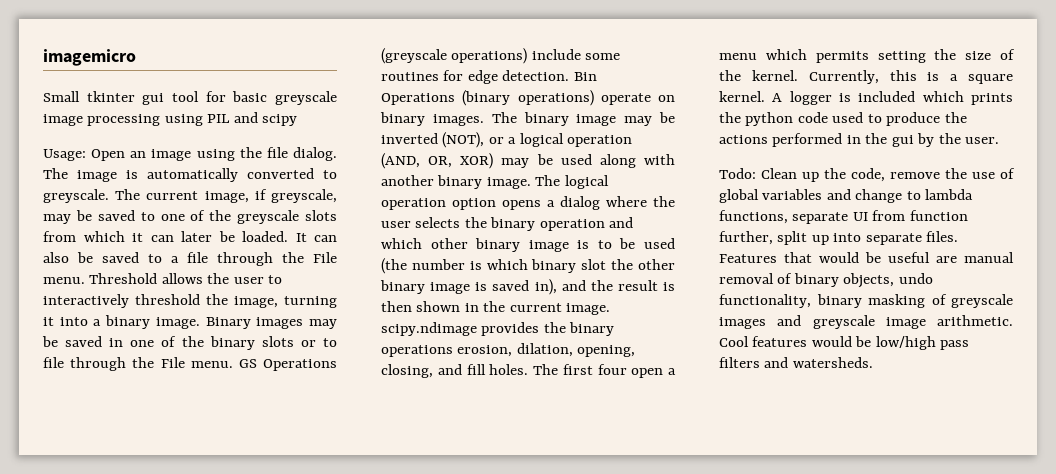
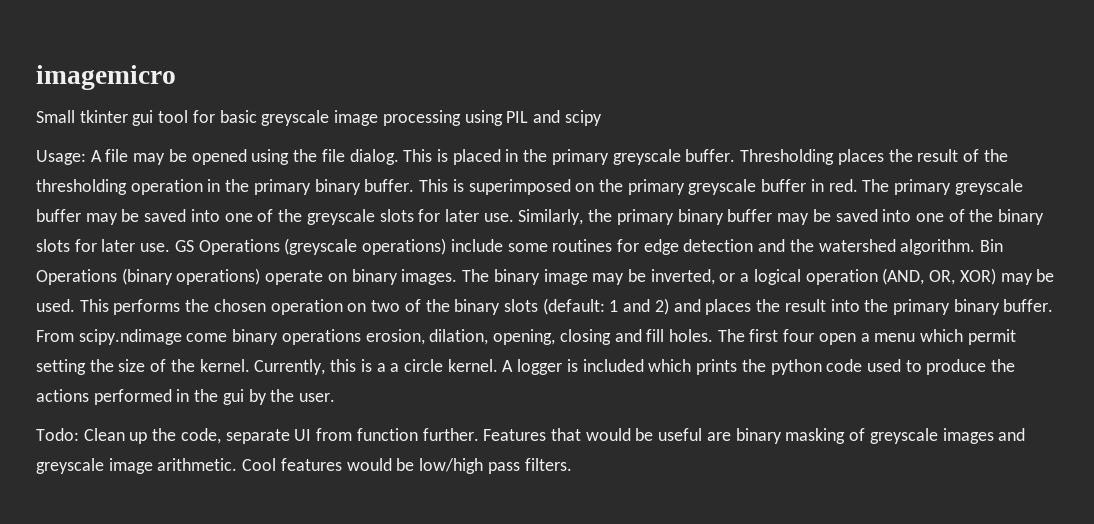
[91,147,337,161] [43,168,337,182] [43,189,338,203] [43,210,155,224] Open an image using the file dialog. The image is automatically converted to greyscale. The current image, if greyscale, may be saved to -> [90,149,1008,165] [36,179,1023,195] [36,209,220,225] A file may be opened using the file dialog. This is placed in the primary greyscale buffer. Thresholding places the result of the thresholding operation in the primary binary buffer. This is superimposed on the primary greyscale buffer in red. The primary greyscale buffer may be saved into
[43,231,337,242] [43,252,337,266] [43,273,283,284] [43,294,337,308] [43,315,337,329] [42,336,124,347] from which it can later be loaded. It can also be saved to a file through the File menu. Threshold allows the user to interactively threshold the image, turning it into a binary image. Binary images may be saved in -> [418,209,912,225] for later use. Similarly, the primary binary buffer may be saved into
[300,338,337,347] [43,357,233,371] or to file through the File menu. -> [74,239,171,252] for later use.
[502,70,570,81] detection. -> [683,239,976,255] detection and the watershed algorithm.
[381,132,485,148] inverted (NOT), -> [650,269,715,285] inverted,
[560,154,675,168] [381,175,609,189] [381,196,675,210] [381,217,634,231] [381,238,675,252] [381,258,675,274] [380,279,675,295] [381,301,611,315] [381,322,566,336] used along with another binary image. The logical operation option opens a dialog where the user selects the binary operation and which other binary image is to be used (the number is which binary slot the other binary image is saved in), and the result is then shown in the current image. scipy.ndimage provides the -> [36,298,1054,315] [36,329,228,345] used. This performs the chosen operation on two of the binary slots (default: 1 and 2) and places the result into the primary binary buffer. From scipy.ndimage come
[381,364,433,378] closing, -> [559,329,611,345] closing
[815,51,869,63] permits -> [967,329,1016,345] permit
[968,74,1013,84] square -> [390,359,443,372] a circle
[890,168,1015,179] [719,189,974,203] [719,210,968,224] [719,231,959,245] remove the use of global variables and change to lambda functions, separate UI from function further, split up into separate files. -> [225,428,479,444] separate UI from function further.
[964,252,1014,263] [719,273,933,288] [719,294,811,308] manual removal of binary objects, undo functionality, -> (731, 436) none
[719,357,873,368] filters and watersheds. -> [524,458,572,471] filters.

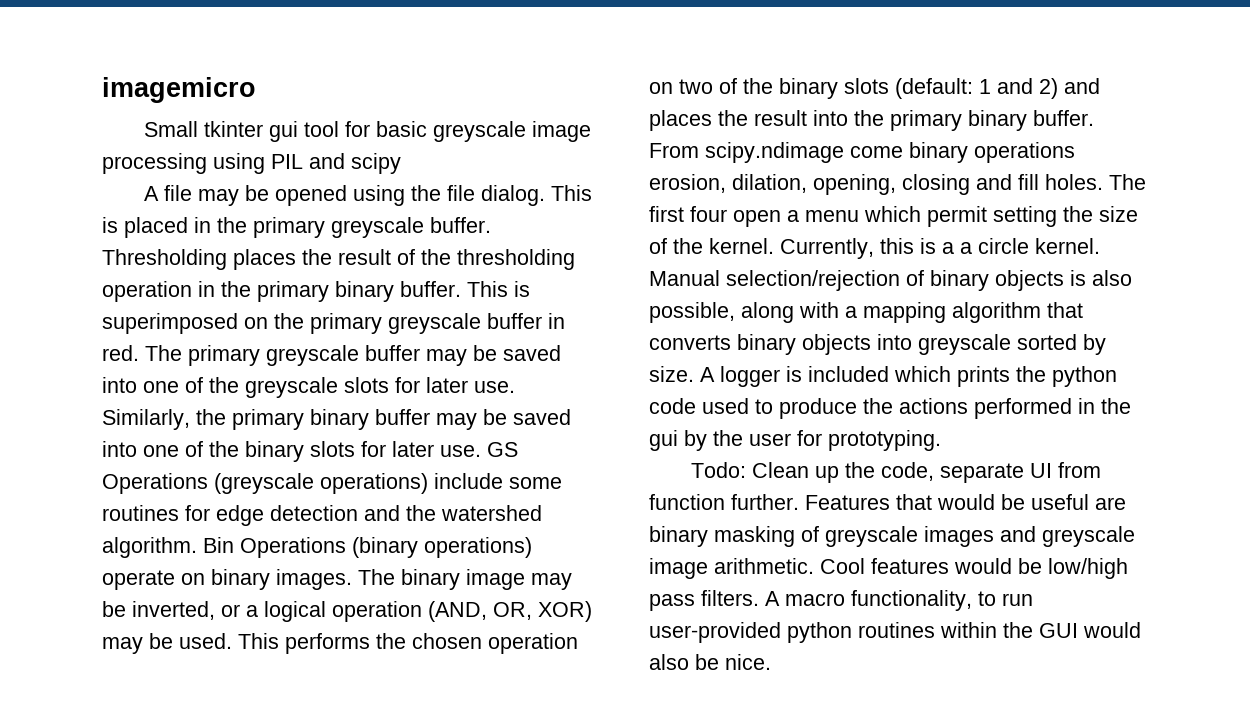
[36,150,86,165] Usage: -> (401, 163) none
(498, 365) none -> [649,270,1132,291] [649,302,1083,323] [649,334,1106,355] [649,366,694,382] Manual selection/rejection of binary objects is also possible, along with a mapping algorithm that converts binary objects into greyscale sorted by size.
[299,393,336,402] user. -> [749,430,941,451] user for prototyping.
(572, 464) none -> [765,590,1033,611] [649,622,1141,643] [649,654,771,670] A macro functionality, to run user-provided python routines within the GUI would also be nice.

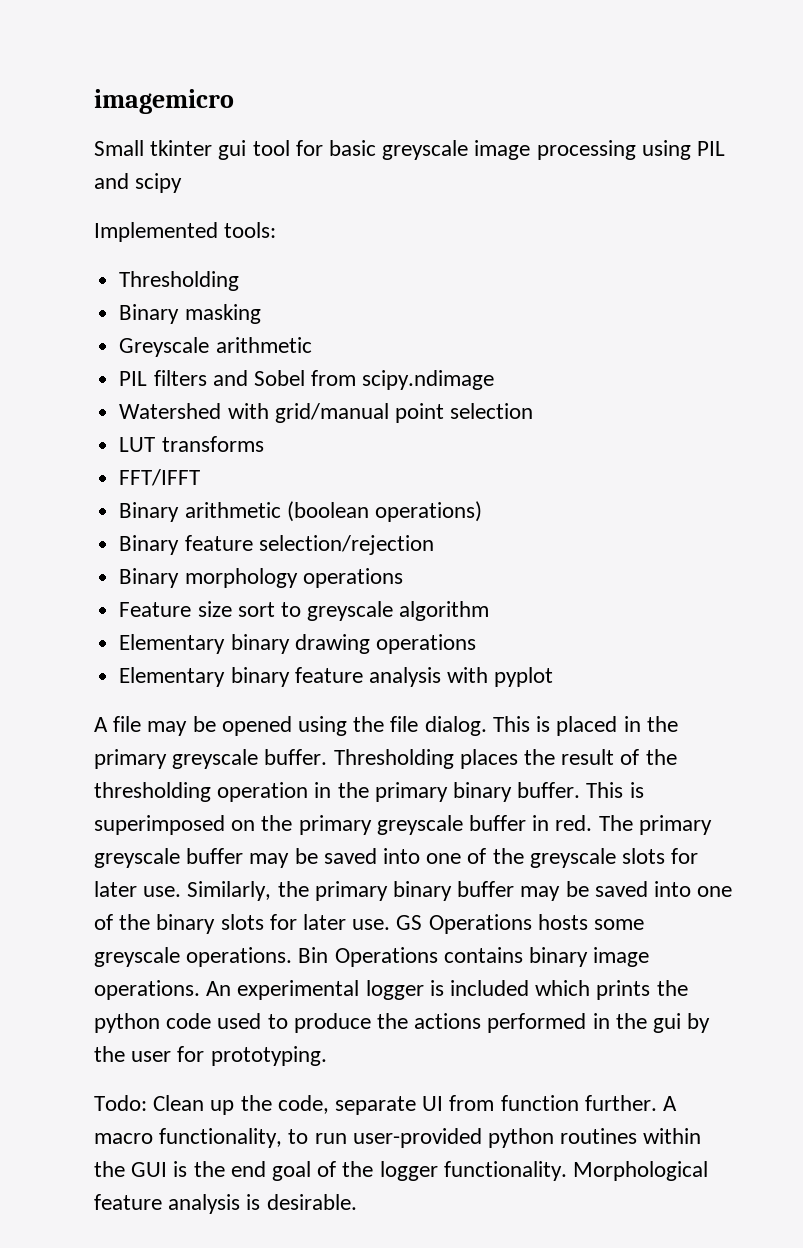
(401, 163) none -> [94,222,277,242] [119,271,240,291] [119,304,261,324] [119,337,312,357] [119,370,495,390] [119,403,534,423] [119,436,264,452] [119,469,201,486] [119,501,482,522] [119,535,434,555] [119,568,403,588] [119,601,490,621] [119,634,476,654] [119,667,554,687] // Implemented tools: // Thresholding // Binary masking // Greyscale arithmetic // PIL filters and Sobel from scipy.ndimage // Watershed with grid/manual point selection // LUT transforms // FFT/IFFT // Binary arithmetic (boolean operations) // Binary feature selection/rejection // Binary morphology operations // Feature size sort to greyscale algorithm // Elementary binary drawing operations // Elementary binary feature analysis with pyplot
[214,473,562,494] [102,505,542,526] [102,537,532,558] [102,569,572,590] [102,601,592,622] [102,633,578,654] [649,78,1100,99] [649,110,1094,131] [649,142,1075,163] [649,174,1146,195] [649,206,1138,227] [649,238,1100,259] [649,270,1132,291] [649,302,1083,323] [649,334,1106,355] [649,366,715,382] (greyscale operations) include some routines for edge detection and the watershed algorithm. Bin Operations (binary operations) operate on binary images. The binary image may be inverted, or a logical operation (AND, OR, XOR) may be used. This performs the chosen operation on two of the binary slots (default: 1 and 2) and places the result into the primary binary buffer. From scipy.ndimage come binary operations erosion, dilation, opening, closing and fill holes. The first four open a menu which permit setting the size of the kernel. Currently, this is a a circle kernel. Manual selection/rejection of binary objects is also possible, along with a mapping algorithm that converts binary objects into greyscale sorted by size. A -> [537,914,645,930] [94,947,650,967] [94,980,360,1000] hosts some greyscale operations. Bin Operations contains binary image operations. An experimental
[805,494,1126,510] [649,526,1135,547] [649,558,1128,579] [649,590,759,611] Features that would be useful are binary masking of greyscale images and greyscale image arithmetic. Cool features would be low/high pass filters. -> (657, 1103) none
[1083,622,1141,638] [649,654,771,670] would also be nice. -> [173,1161,709,1181] [94,1194,357,1214] is the end goal of the logger functionality. Morphological feature analysis is desirable.

